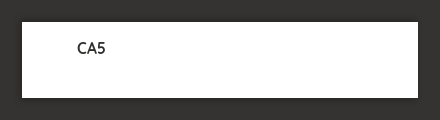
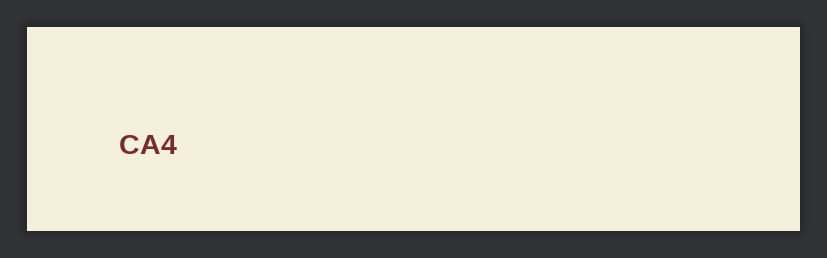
[77,41,106,54] CA5 -> [119,135,177,154] CA4

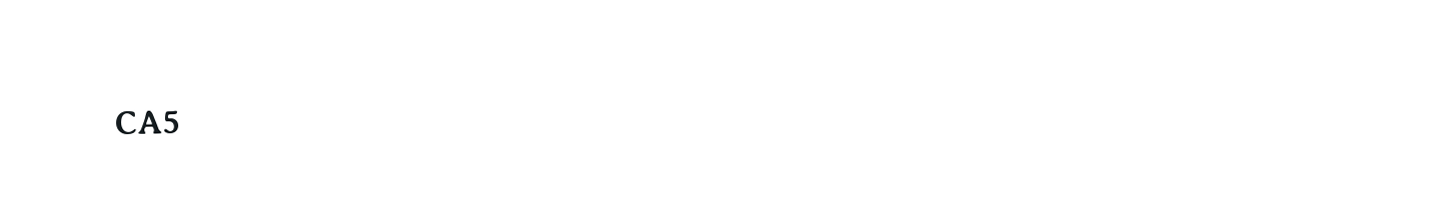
[119,135,177,154] CA4 -> [114,110,181,135] CA5

